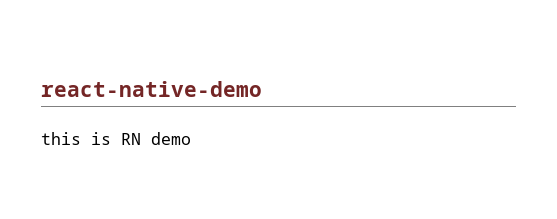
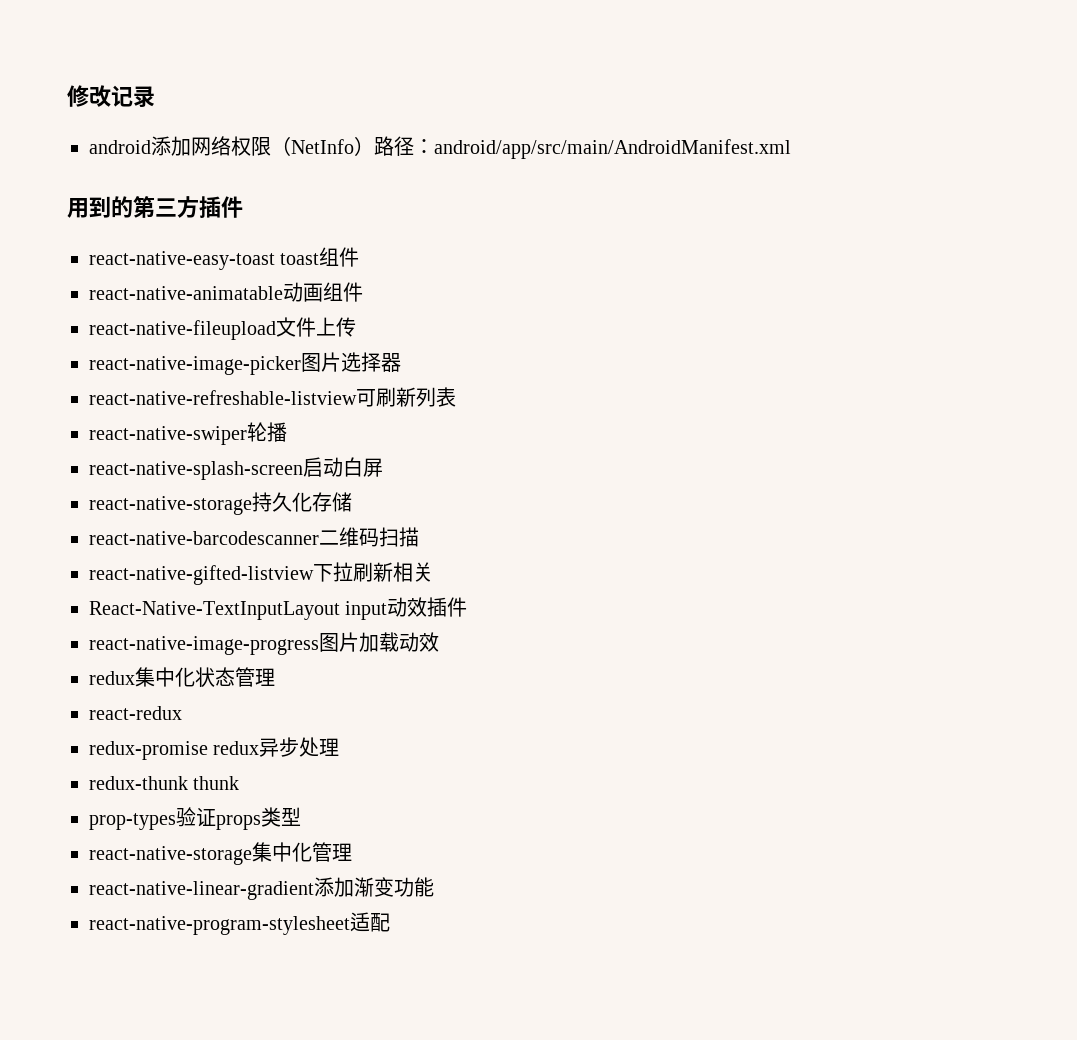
[41,81,262,97] [41,132,191,145] react-native-demo // this is RN demo -> [67,85,155,108] [89,136,791,159] [67,196,243,218] [89,247,360,270] [89,282,363,302] [89,317,356,340] [89,352,401,375] [89,387,456,407] [89,422,287,445] [89,457,383,480] [89,492,352,515] [89,527,419,547] [89,562,433,585] [89,597,468,620] [89,632,439,655] [89,667,275,687] [89,706,182,720] [89,737,340,760] [89,776,240,790] [89,807,301,830] [89,842,352,865] [89,877,434,900] [89,912,390,935] 修改记录 // android添加网络权限（NetInfo）路径：android/app/src/main/AndroidManifest.xml // 用到的第三方插件 // react-native-easy-toast toast组件 // react-native-animatable动画组件 // react-native-fileupload文件上传 // react-native-image-picker图片选择器 // react-native-refreshable-listview可刷新列表 // react-native-swiper轮播 // react-native-splash-screen启动白屏 // react-native-storage持久化存储 // react-native-barcodescanner二维码扫描 // react-native-gifted-listview下拉刷新相关 // React-Native-TextInputLayout input动效插件 // react-native-image-progress图片加载动效 // redux集中化状态管理 // react-redux // redux-promise redux异步处理 // redux-thunk thunk // prop-types验证props类型 // react-native-storage集中化管理 // react-native-linear-gradient添加渐变功能 // react-native-program-stylesheet适配

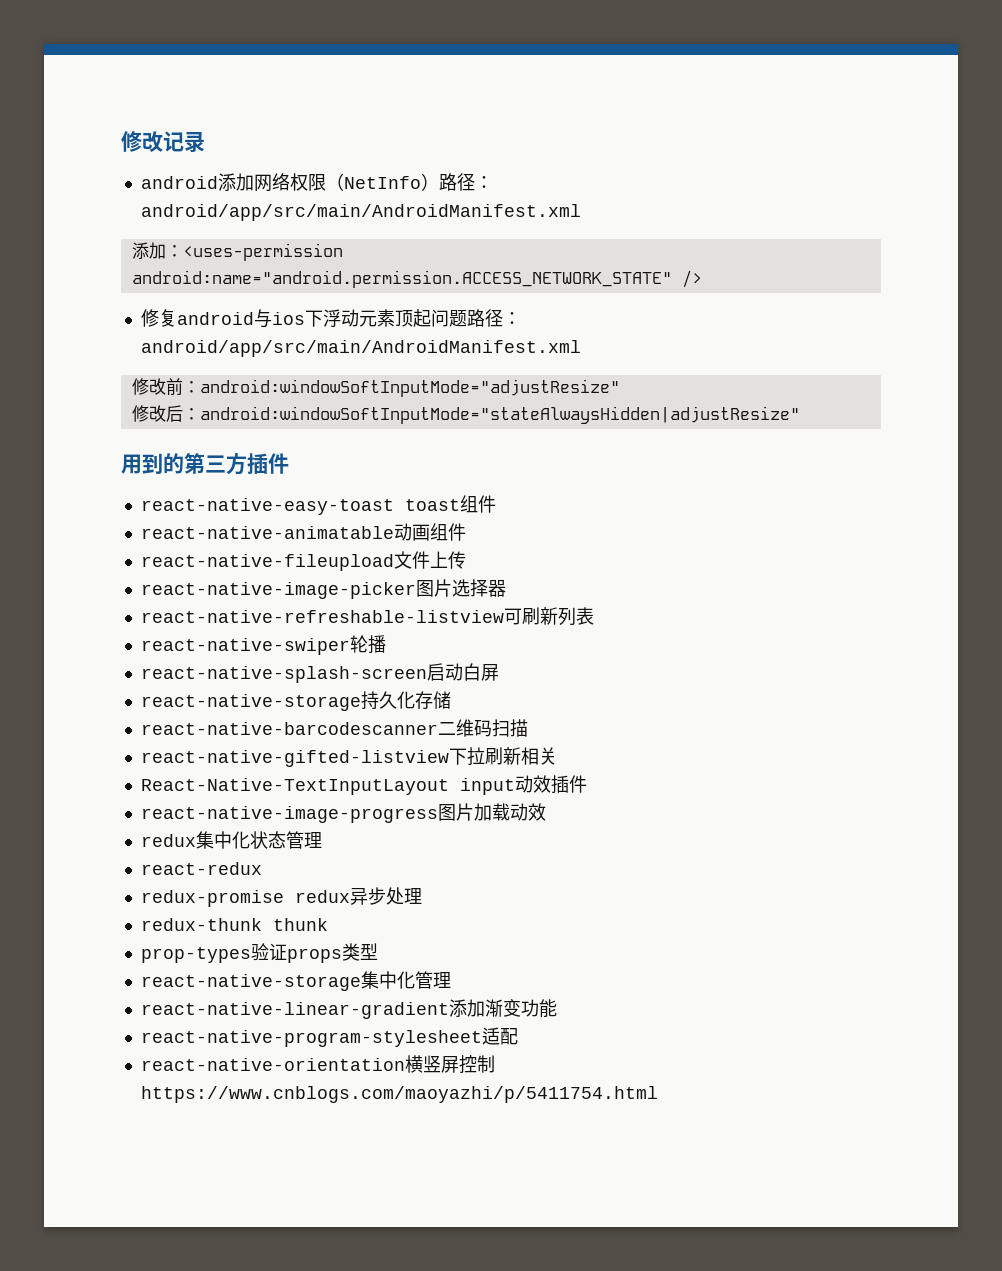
(791, 149) none -> [131,242,343,261] [131,270,702,288] [140,309,521,328] [140,340,581,357] [131,378,620,397] [131,405,800,424] // 添加：<uses-permission android:name="android.permission.ACCESS_NETWORK_STATE" /> // 修复android与ios下浮动元素顶起问题路径：android/app/src/main/AndroidManifest.xml // 修改前：android:windowSoftInputMode="adjustResize" // 修改后：android:windowSoftInputMode="stateAlwaysHidden|adjustResize"
(390, 922) none -> [140,1055,495,1074] [140,1086,658,1103] // react-native-orientation横竖屏控制https://www.cnblogs.com/maoyazhi/p/5411754.html

